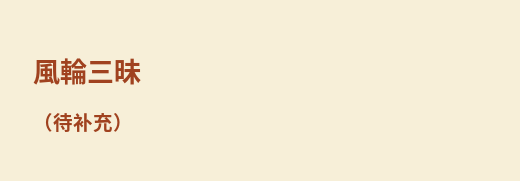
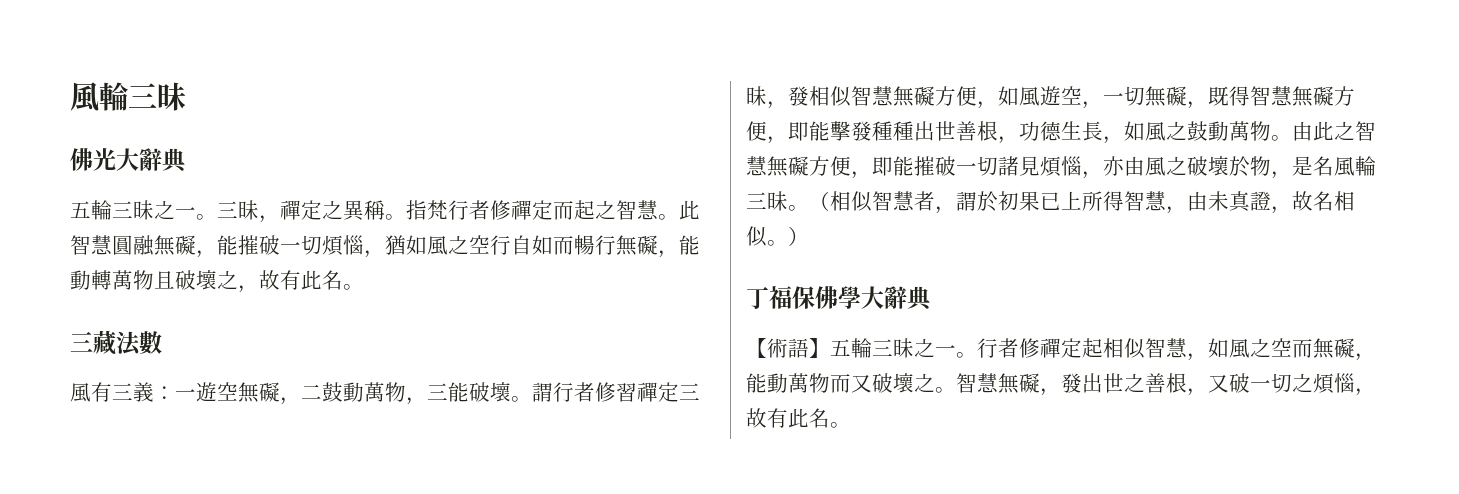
[33,113,133,133] （待补充） -> [70,148,188,173] [70,200,700,223] [70,235,700,258] [70,270,364,293] [70,330,162,356] [70,382,700,405] [746,86,1355,109] [746,121,1376,144] [746,156,1376,179] [746,191,1355,214] [746,226,809,247] [746,286,933,311] [746,338,1376,361] [746,373,1376,396] [746,408,851,428] 佛光大辭典 // 五輪三昧之一。三昧，禪定之異稱。指梵行者修禪定而起之智慧。此智慧圓融無礙，能摧破一切煩惱，猶如風之空行自如而暢行無礙，能動轉萬物且破壞之，故有此名。 // 三藏法數 // 風有三義：一遊空無礙，二鼓動萬物，三能破壞。謂行者修習禪定三昧，發相似智慧無礙方便，如風遊空，一切無礙，既得智慧無礙方便，即能擊發種種出世善根，功德生長，如風之鼓動萬物。由此之智慧無礙方便，即能摧破一切諸見煩惱，亦由風之破壞於物，是名風輪三昧。（相似智慧者，謂於初果已上所得智慧，由未真證，故名相似。） // 丁福保佛學大辭典 // 【術語】五輪三昧之一。行者修禪定起相似智慧，如風之空而無礙，能動萬物而又破壞之。智慧無礙，發出世之善根，又破一切之煩惱，故有此名。

